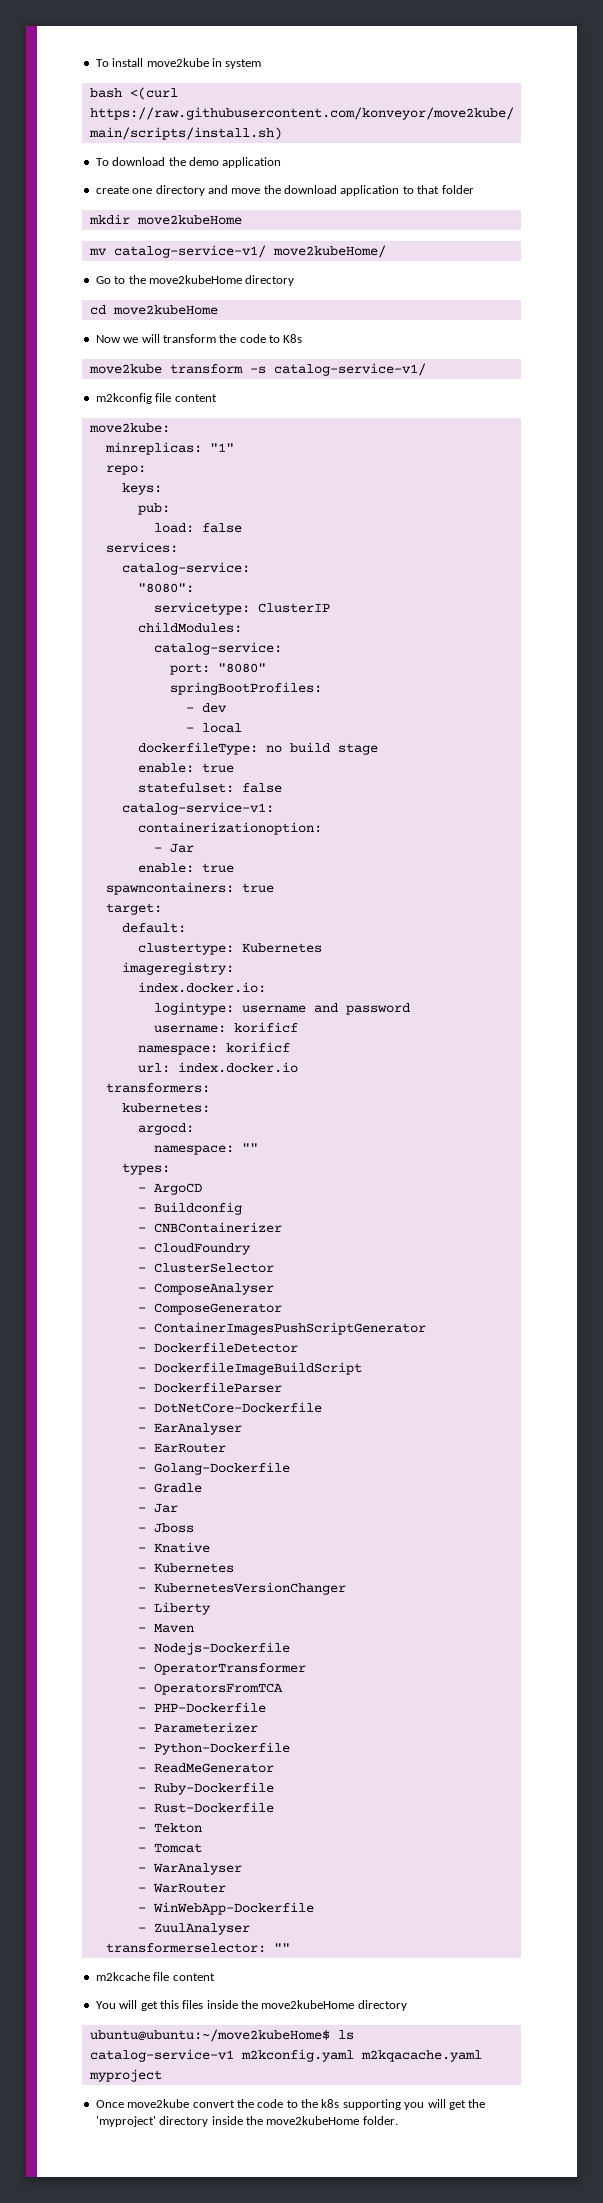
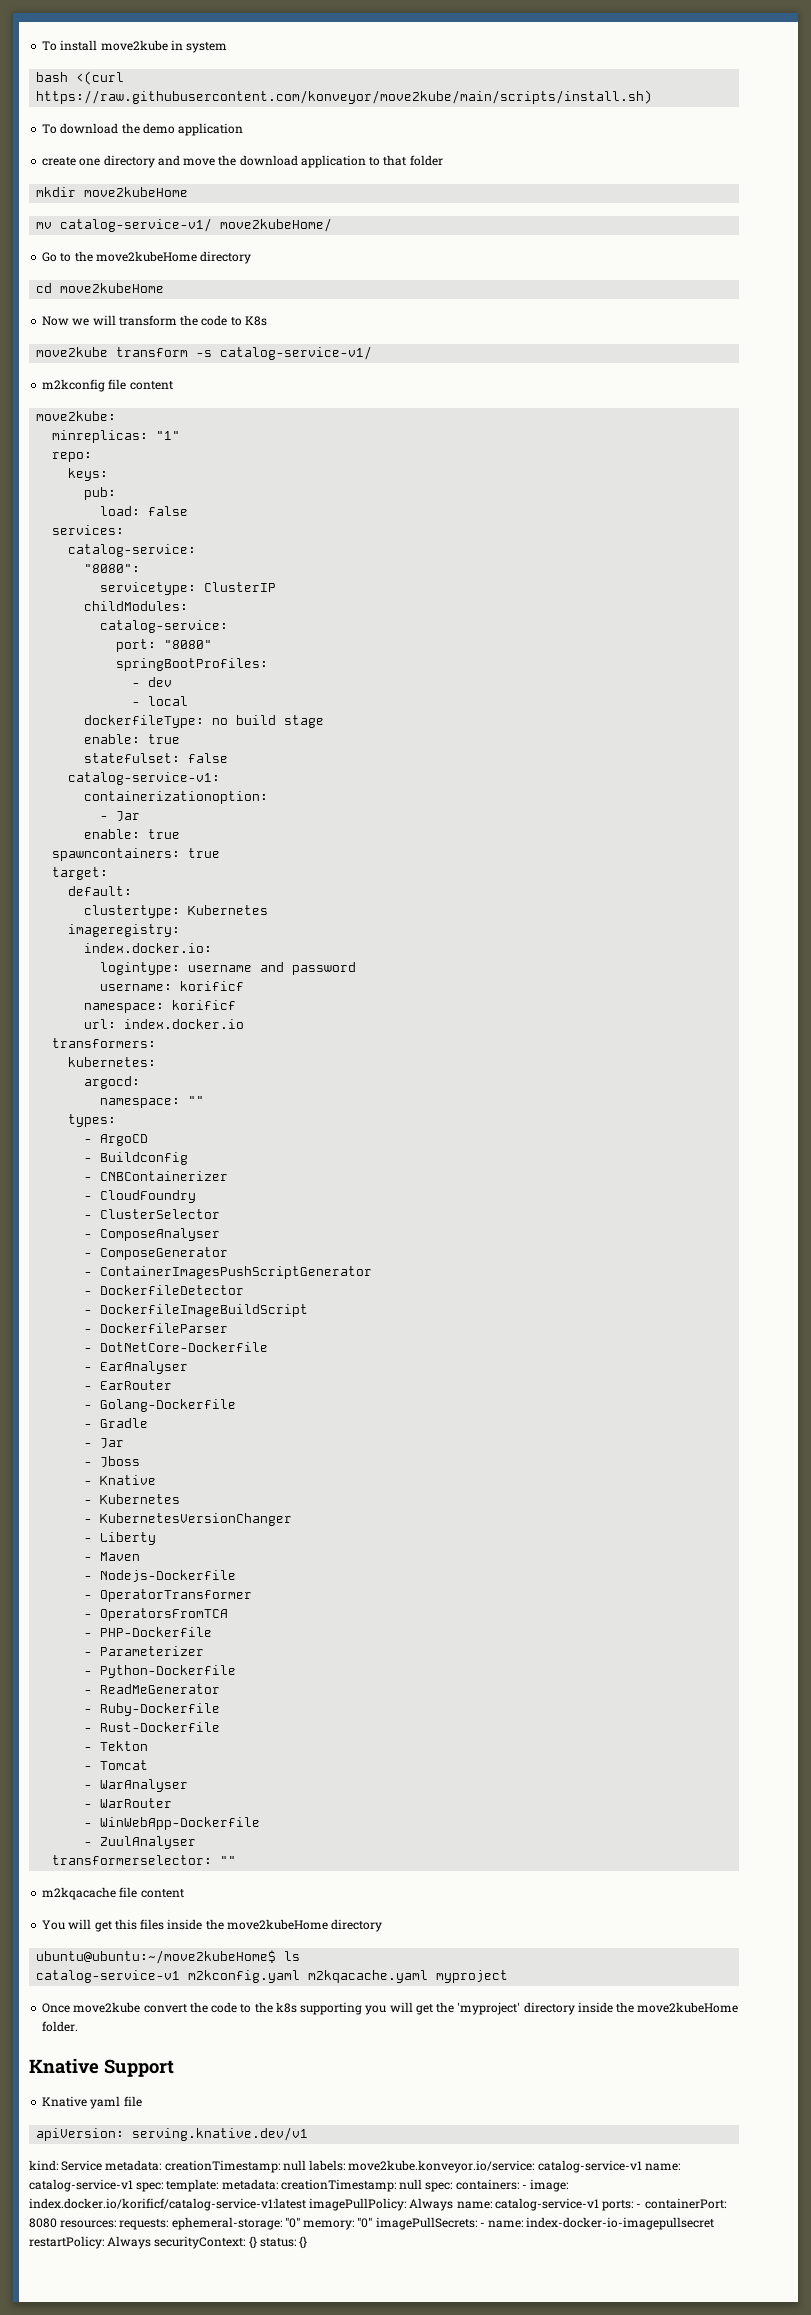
[95,1972,150,1981] m2kcache -> [42,1887,117,1900] m2kqacache
(398, 2120) none -> [29,2058,174,2077] [42,2096,142,2109] [36,2127,309,2141] [29,2160,680,2173] [29,2179,569,2192] [29,2198,726,2211] [29,2217,715,2230] [29,2236,308,2249] // Knative Support // Knative yaml file // apiVersion: serving.knative.dev/v1 // kind: Service metadata: creationTimestamp: null labels: move2kube.konveyor.io/service: catalog-service-v1 name: catalog-service-v1 spec: template: metadata: creationTimestamp: null spec: containers: - image: index.docker.io/korificf/catalog-service-v1:latest imagePullPolicy: Always name: catalog-service-v1 ports: - containerPort: 8080 resources: requests: ephemeral-storage: "0" memory: "0" imagePullSecrets: - name: index-docker-io-imagepullsecret restartPolicy: Always securityContext: {} status: {}

